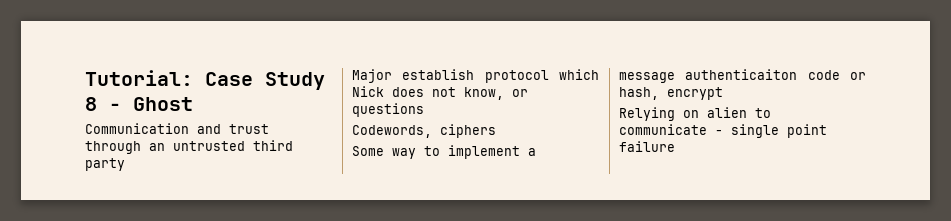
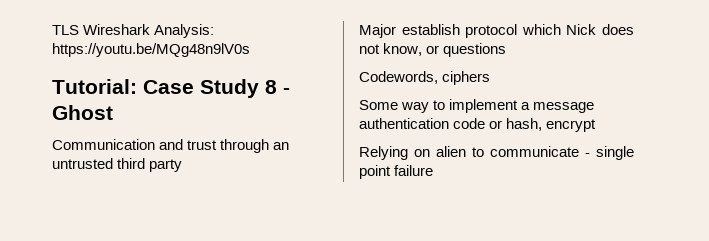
(85, 78) none -> [52,24,215,38] [52,43,250,57] TLS Wireshark Analysis: https://youtu.be/MQg48n9lV0s //
[685,69,798,80] authenticaiton -> [359,118,449,129] authentication

